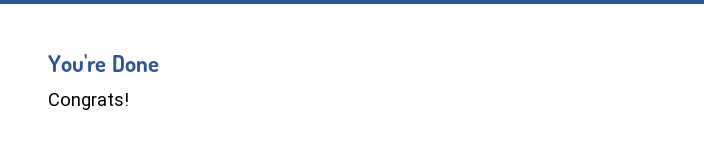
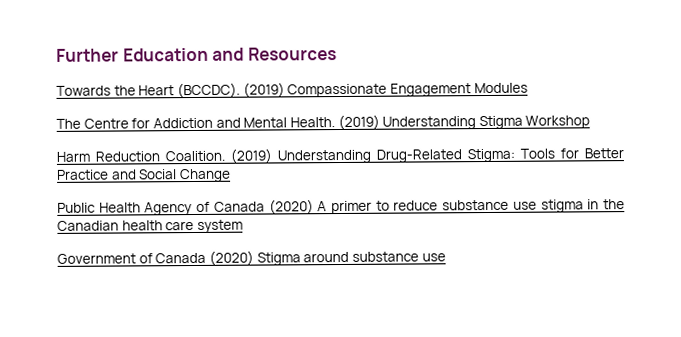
[48,54,160,72] [48,93,129,110] You're Done // Congrats! -> [56,47,337,62] [56,82,528,99] [56,114,591,131] [56,148,624,164] [57,168,231,183] [57,199,625,216] [57,219,243,233] [57,250,446,266] Further Education and Resources // Towards the Heart (BCCDC). (2019) Compassionate Engagement Modules // The Centre for Addiction and Mental Health. (2019) Understanding Stigma Workshop // Harm Reduction Coalition. (2019) Understanding Drug-Related Stigma: Tools for Better Practice and Social Change // Public Health Agency of Canada (2020) A primer to reduce substance use stigma in the Canadian health care system // Government of Canada (2020) Stigma around substance use

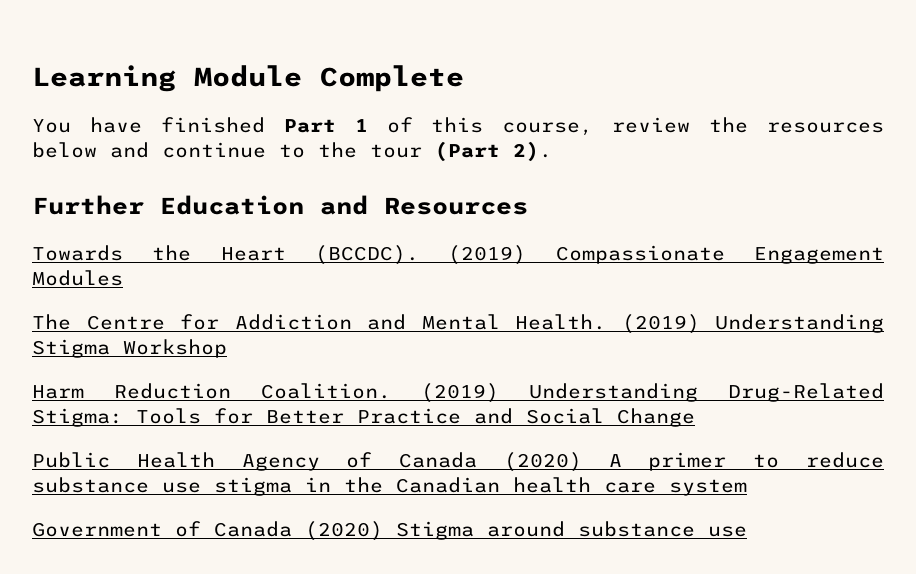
(56, 55) none -> [32,65,464,92] [32,117,884,136] [32,141,552,162] Learning Module Complete // You have finished Part 1 of this course, review the resources below and continue to the tour (Part 2). //

